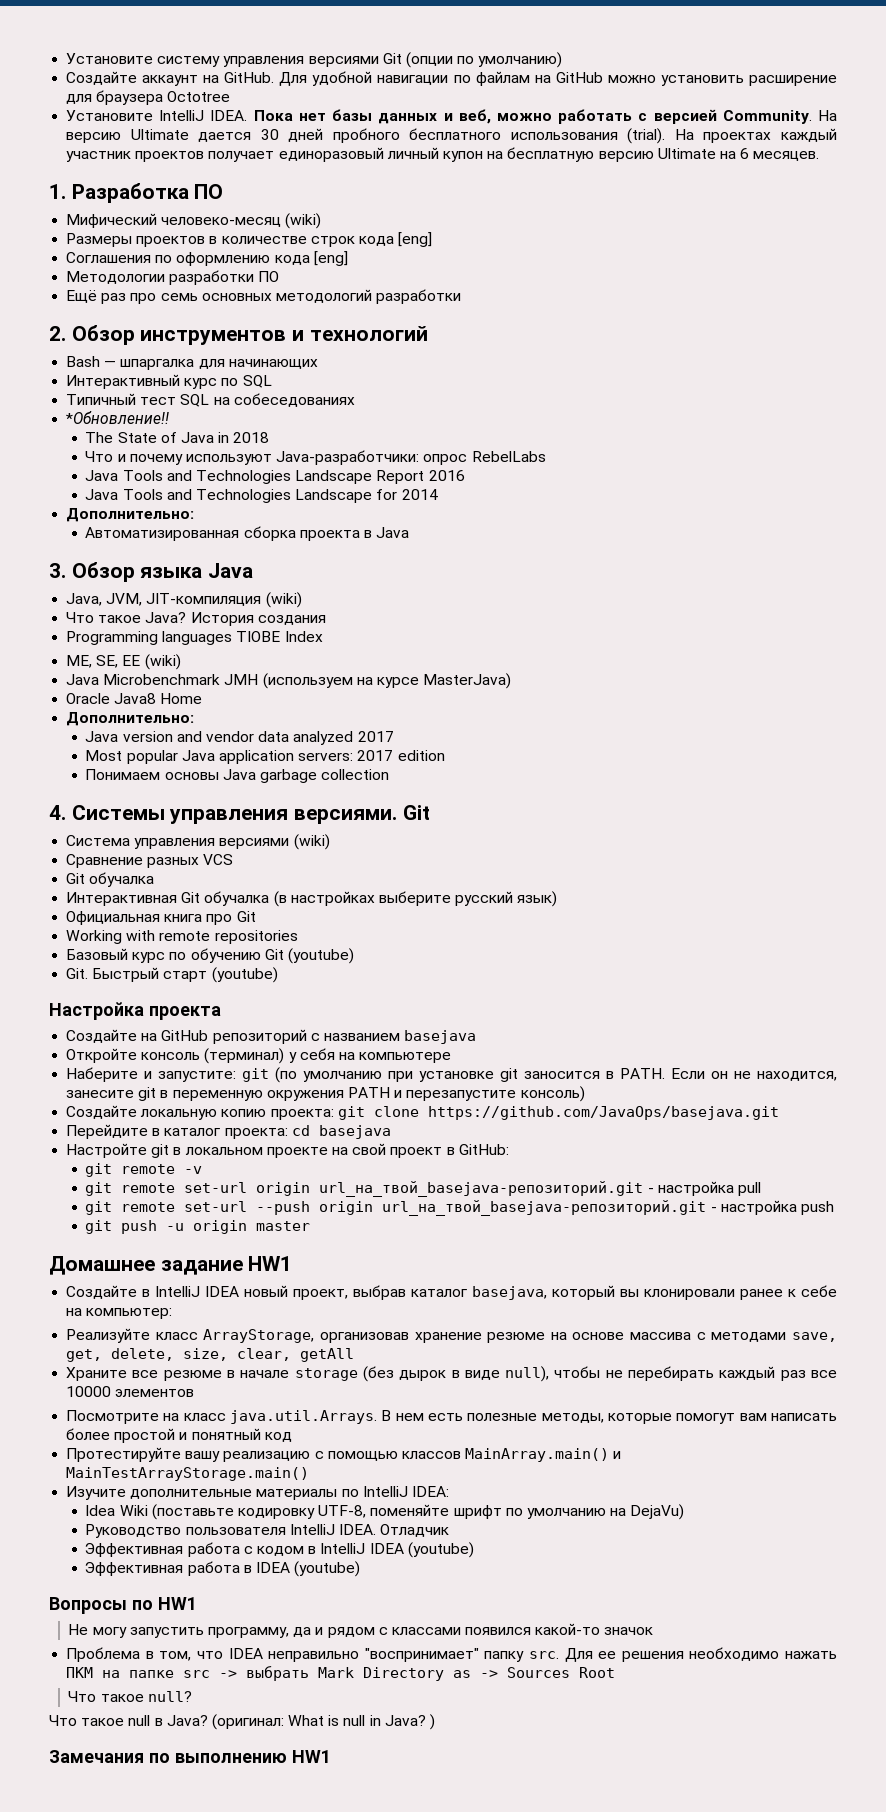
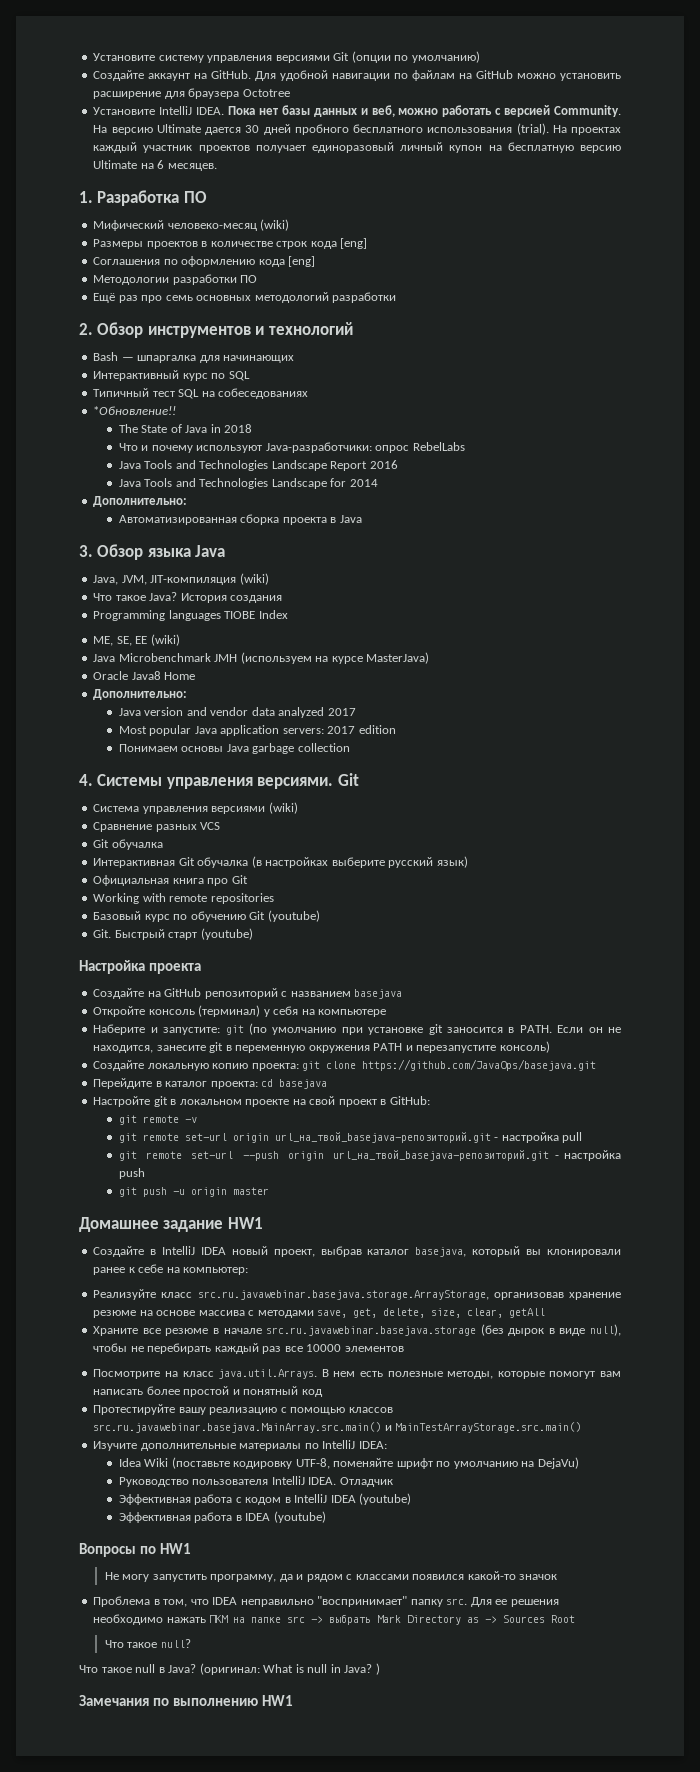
[203,1329,315,1343] ArrayStorage, -> [197,1290,489,1300] src.ru.javawebinar.basejava.storage.ArrayStorage,
[294,1368,358,1381] storage -> [266,1326,477,1336] src.ru.javawebinar.basejava.storage
[465,1448,622,1462] [66,1467,310,1481] MainArray.main() и MainTestArrayStorage.main() -> [93,1422,582,1433] src.ru.javawebinar.basejava.MainArray.src.main() и MainTestArrayStorage.src.main()

